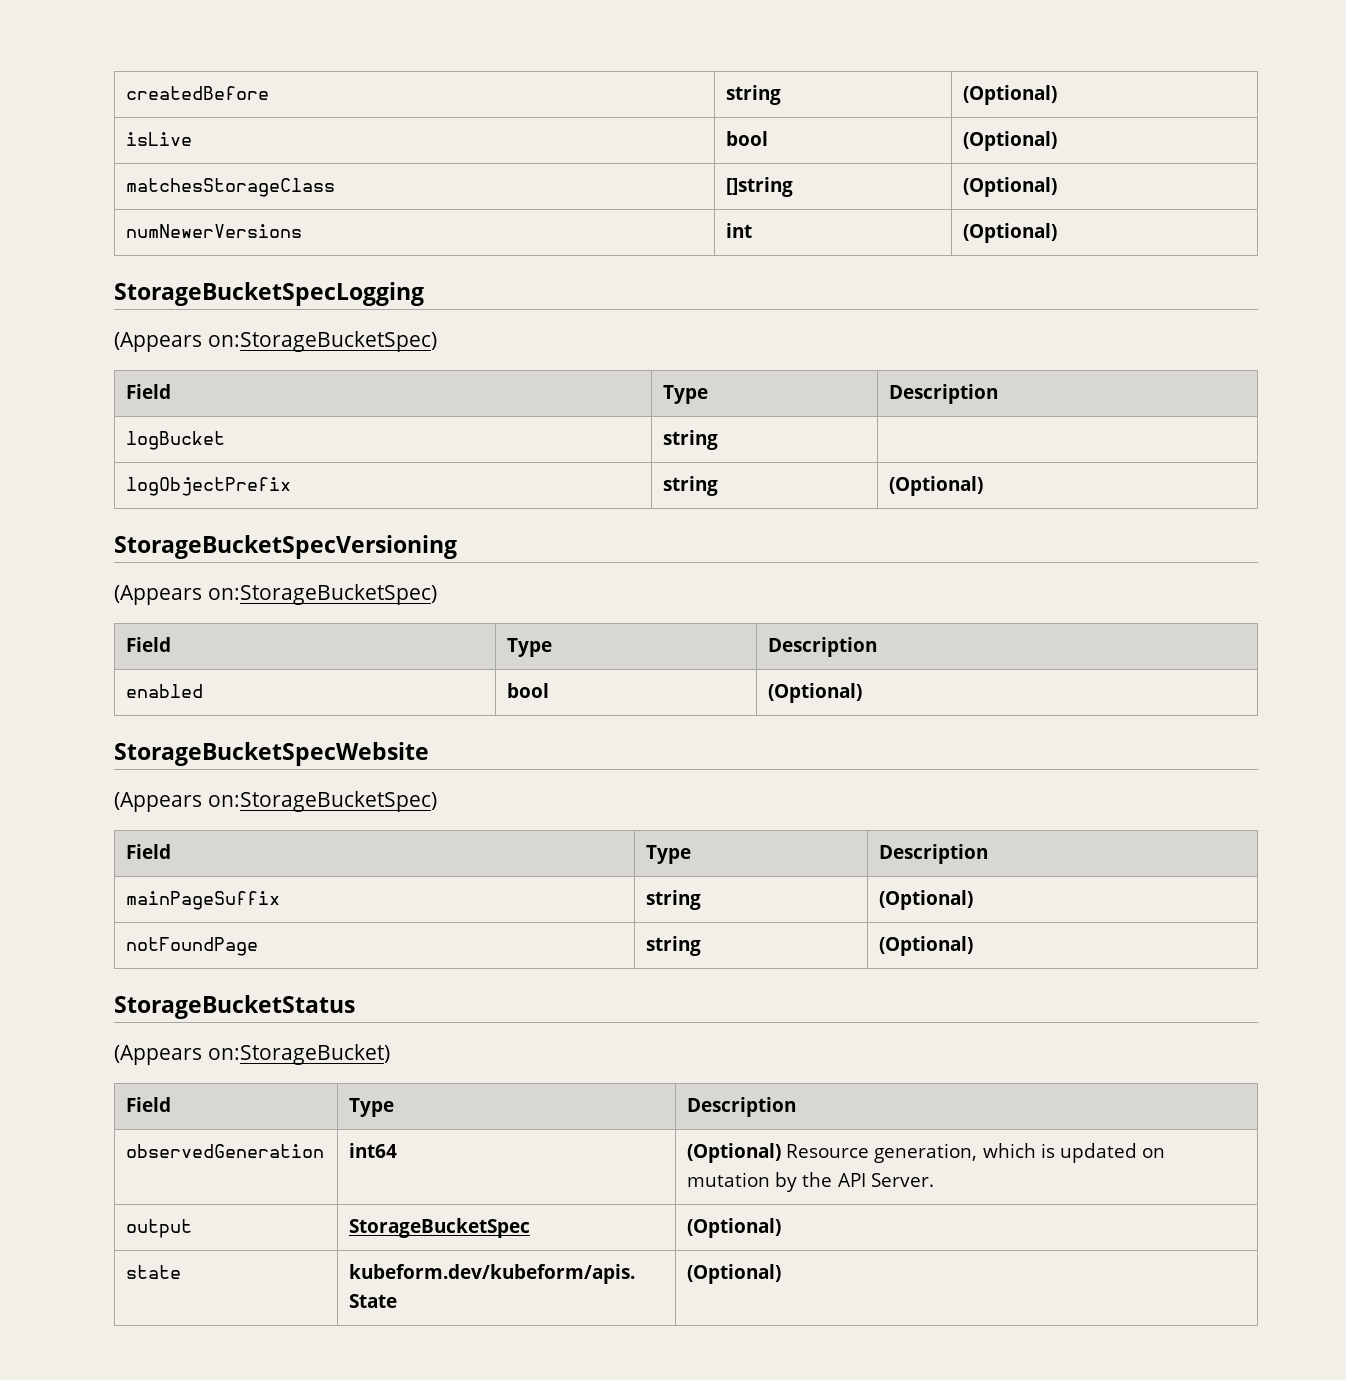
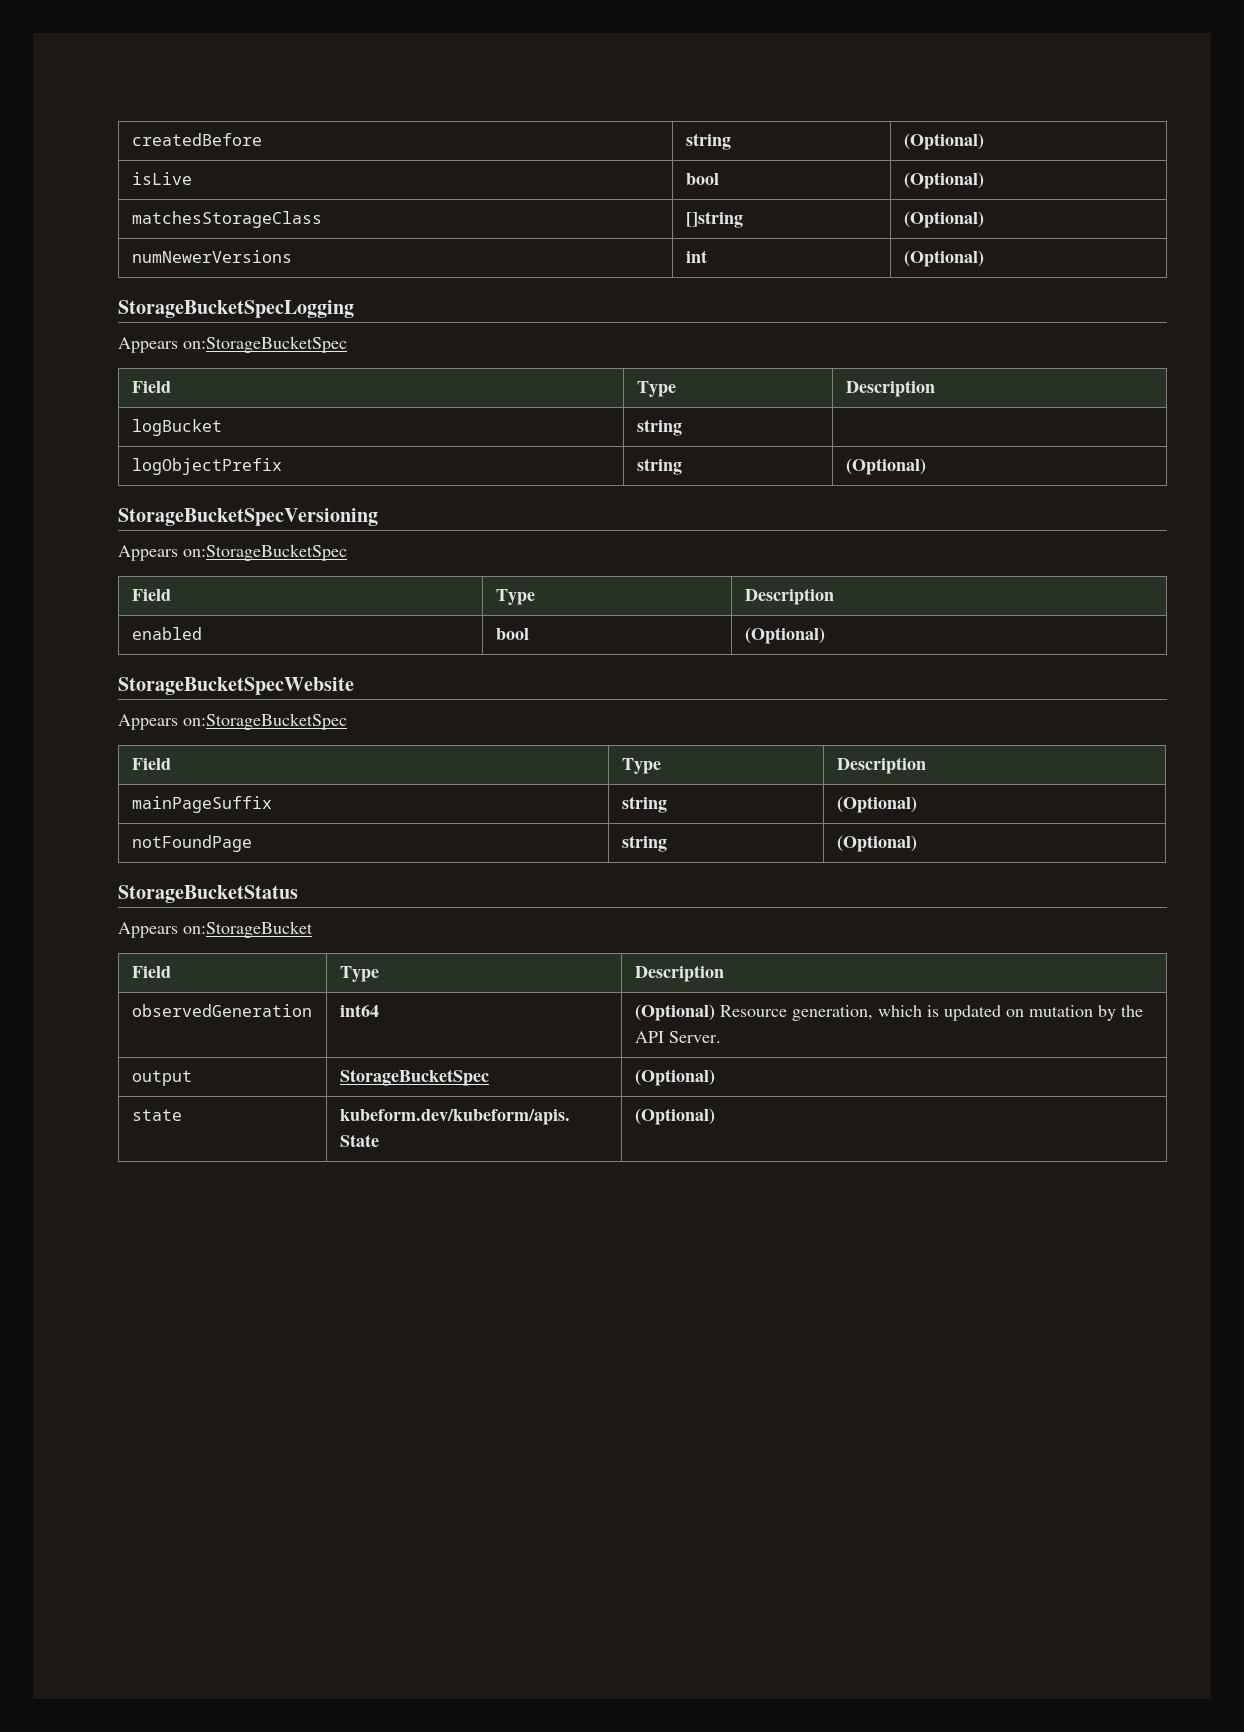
[114,331,437,352] (Appears on:StorageBucketSpec) -> [118,336,347,353] Appears on:StorageBucketSpec
[114,584,437,605] (Appears on:StorageBucketSpec) -> [118,544,347,561] Appears on:StorageBucketSpec
[114,791,437,812] (Appears on:StorageBucketSpec) -> [118,713,347,730] Appears on:StorageBucketSpec
[114,1044,390,1065] (Appears on:StorageBucket) -> [118,921,313,938] Appears on:StorageBucket

